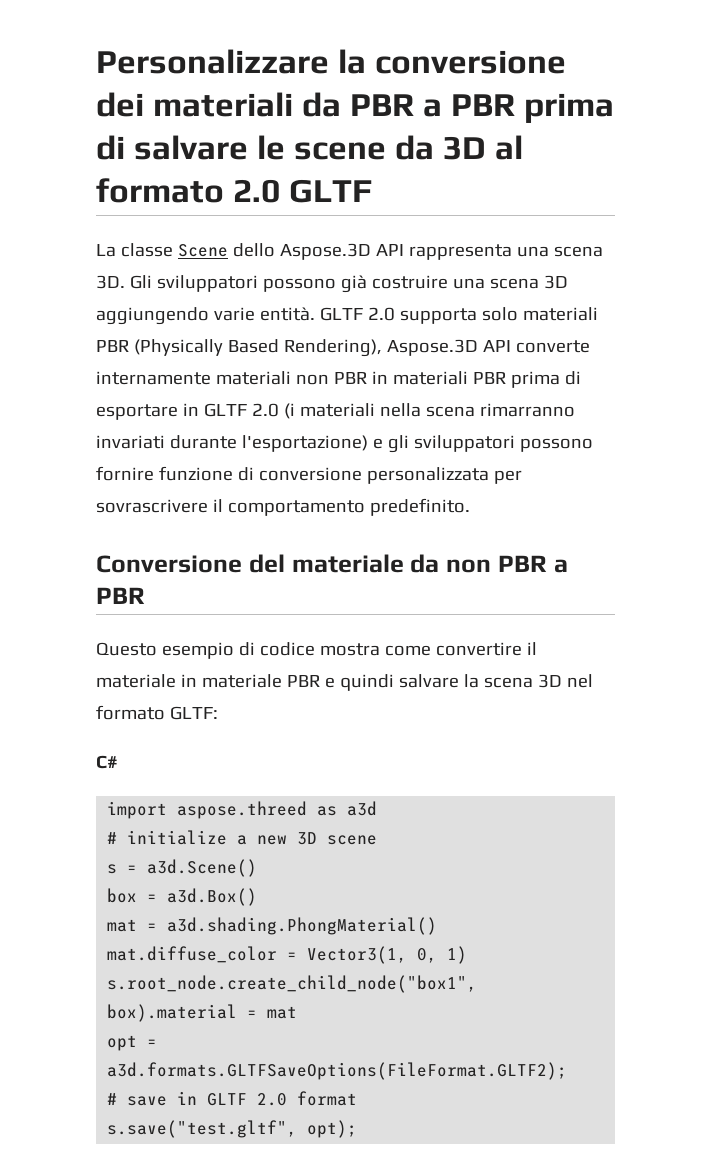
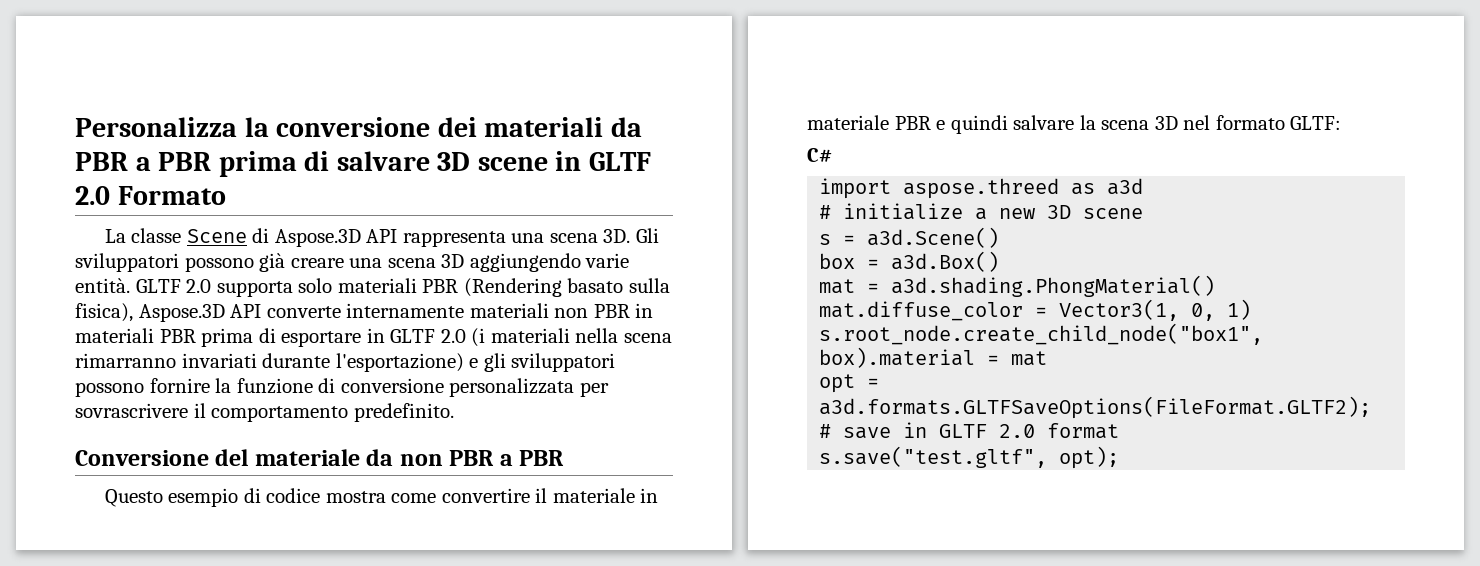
[96,49,329,74] Personalizzare -> [75,117,237,137] Personalizza
[257,135,524,160] [96,178,373,203] le scene da 3D al formato 2.0 GLTF -> [437,151,652,171] [75,186,226,205] 3D scene in GLTF 2.0 Formato
[232,243,275,257] dello -> [252,228,270,243] di
[371,275,448,289] costruire -> [290,258,344,268] creare
[133,339,382,357] (Physically Based Rendering), -> [463,278,670,297] [75,303,133,322] (Rendering basato sulla fisica),
(154, 473) none -> [215,378,232,393] la

